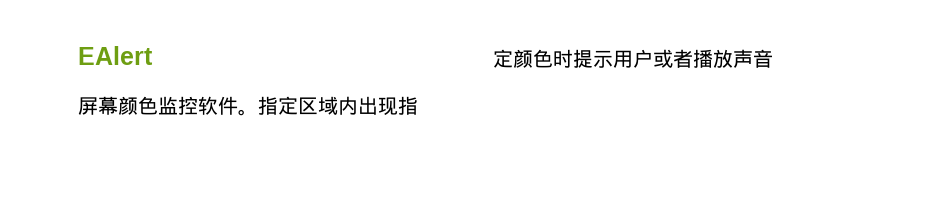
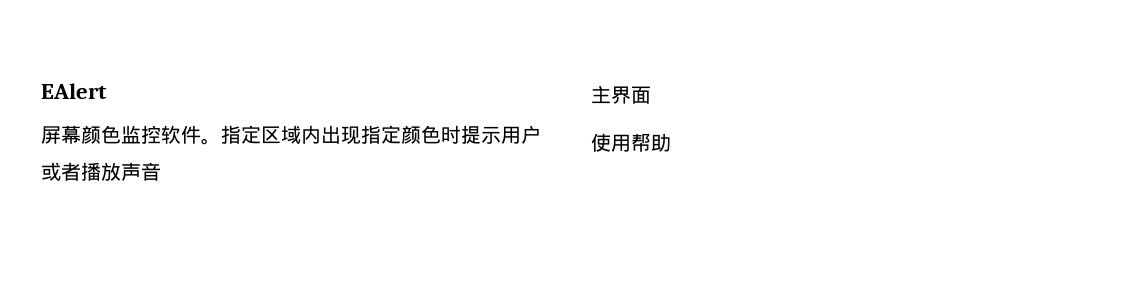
(773, 58) none -> [591,85,651,104] [591,133,671,152] // 主界面 // 使用帮助

